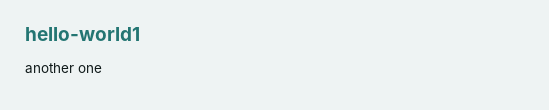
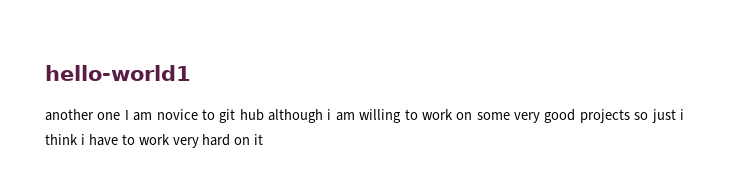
(102, 69) none -> [124,109,685,123] [45,134,264,148] I am novice to git hub although i am willing to work on some very good projects so just i think i have to work very hard on it

